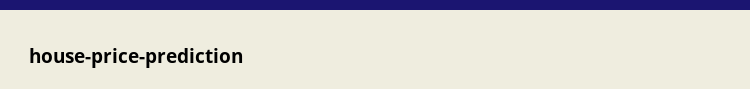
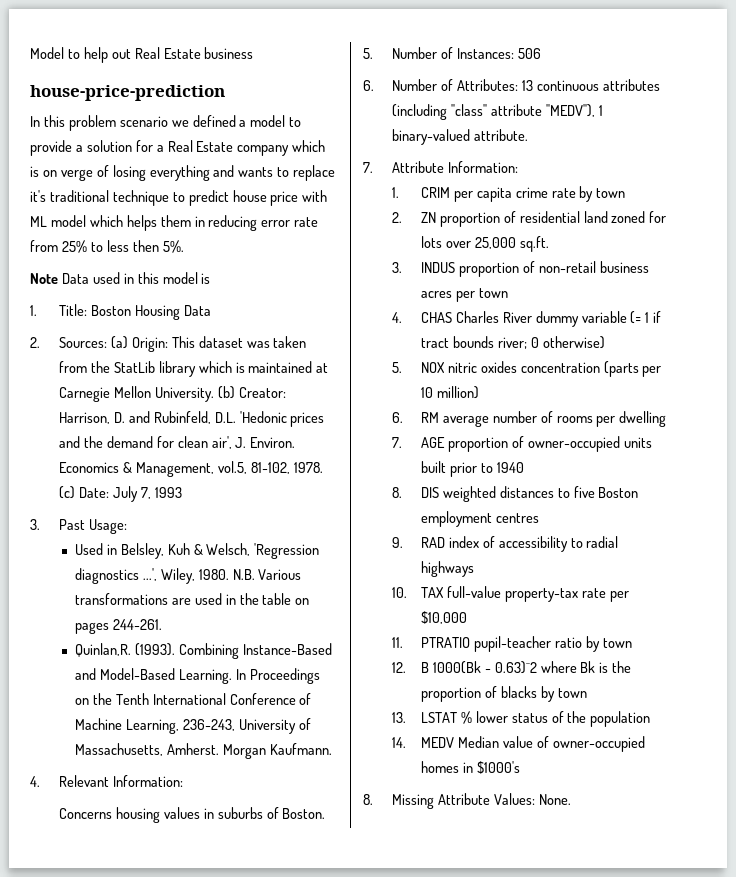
[29,48,243,68] house-price-prediction -> [30,47,254,63] [30,85,225,101] [30,115,302,131] [30,140,326,156] [30,165,336,181] [30,190,328,206] [30,215,319,231] [30,240,184,253] [30,272,211,284] [30,304,211,320] [30,336,307,352] [58,361,329,377] [58,386,286,402] [58,411,325,427] [58,436,296,449] [58,461,323,477] [58,486,182,502] [30,519,127,534] [74,543,320,559] [74,568,302,584] [74,593,310,605] [74,619,162,634] [74,643,332,659] [74,668,320,684] [74,693,312,705] [74,718,311,734] [74,743,332,759] [30,775,183,787] [58,807,326,823] [363,47,541,59] [363,79,660,91] [391,104,603,120] [391,129,528,145] [363,161,518,173] [391,186,626,202] [391,211,667,227] [420,236,549,252] [391,261,649,277] [420,288,508,302] [391,311,662,327] [420,336,605,349] [391,361,662,377] [420,386,479,399] [391,411,667,427] [391,436,652,452] [420,461,524,477] [391,486,639,502] [420,511,539,527] [391,536,619,552] [420,561,474,577] [391,586,629,602] [420,611,467,624] [391,636,632,652] [391,661,632,674] [420,686,587,702] [391,711,651,727] [391,736,645,752] [420,761,520,774] [363,793,571,809] Model to help out Real Estate business // house-price-prediction // In this problem scenario we defined a model to provide a solution for a Real Estate company which is on verge of losing everything and wants to replace it's traditional technique to predict house price with ML model which helps them in reducing error rate from 25% to less then 5%. // Note Data used in this model is // 1. Title: Boston Housing Data // 2. Sources: (a) Origin: This dataset was taken from the StatLib library which is maintained at Carnegie Mellon University. (b) Creator: Harrison, D. and Rubinfeld, D.L. 'Hedonic prices and the demand for clean air', J. Environ. Economics & Management, vol.5, 81-102, 1978. (c) Date: July 7, 1993 // 3. Past Usage: // Used in Belsley, Kuh & Welsch, 'Regression diagnostics ...', Wiley, 1980. N.B. Various transformations are used in the table on pages 244-261. // Quinlan,R. (1993). Combining Instance-Based and Model-Based Learning. In Proceedings on the Tenth International Conference of Machine Learning, 236-243, University of Massachusetts, Amherst. Morgan Kaufmann. // 4. Relevant Information: // Concerns housing values in suburbs of Boston. // 5. Number of Instances: 506 // 6. Number of Attributes: 13 continuous attributes (including "class" attribute "MEDV"), 1 binary-valued attribute. // 7. Attribute Information: // 1. CRIM per capita crime rate by town // 2. ZN proportion of residential land zoned for lots over 25,000 sq.ft. // 3. INDUS proportion of non-retail business acres per town // 4. CHAS Charles River dummy variable (= 1 if tract bounds river; 0 otherwise) // 5. NOX nitric oxides concentration (parts per 10 million) // 6. RM average number of rooms per dwelling // 7. AGE proportion of owner-occupied units built prior to 1940 // 8. DIS weighted distances to five Boston employment centres // 9. RAD index of accessibility to radial highways // 10. TAX full-value property-tax rate per $10,000 // 11. PTRATIO pupil-teacher ratio by town // 12. B 1000(Bk - 0.63)^2 where Bk is the proportion of blacks by town // 13. LSTAT % lower status of the population // 14. MEDV Median value of owner-occupied homes in $1000's // 8. Missing Attribute Values: None.

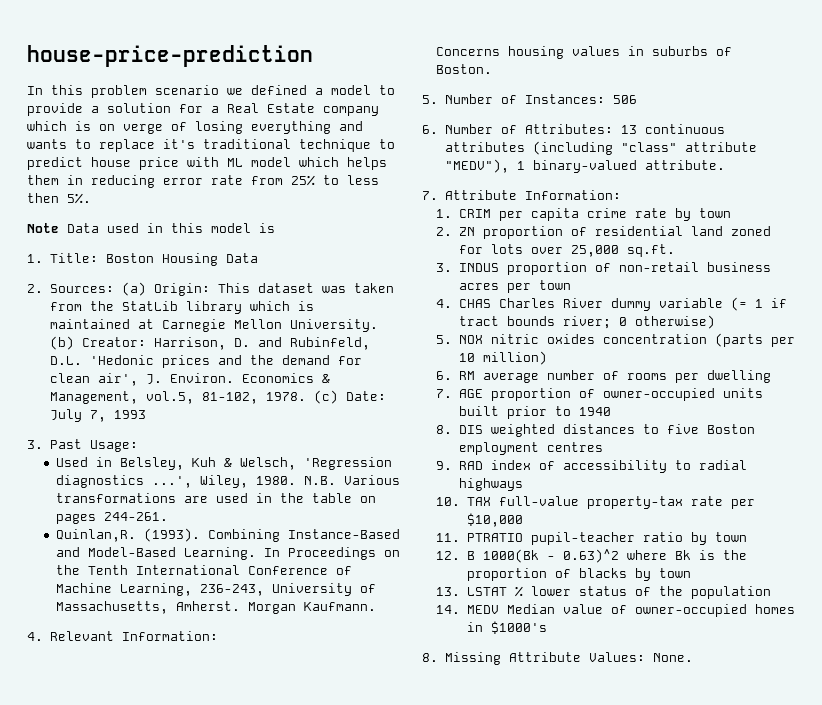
[30,47,254,63] Model to help out Real Estate business // -> (27, 56) none

